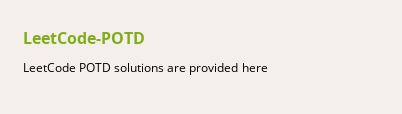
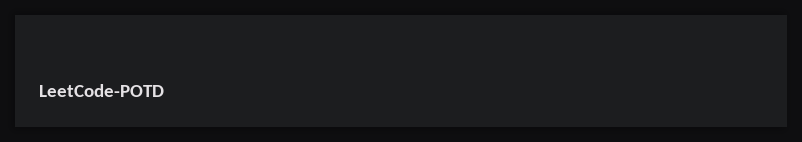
[23,63,268,75] // LeetCode POTD solutions are provided here -> (164, 90) none

